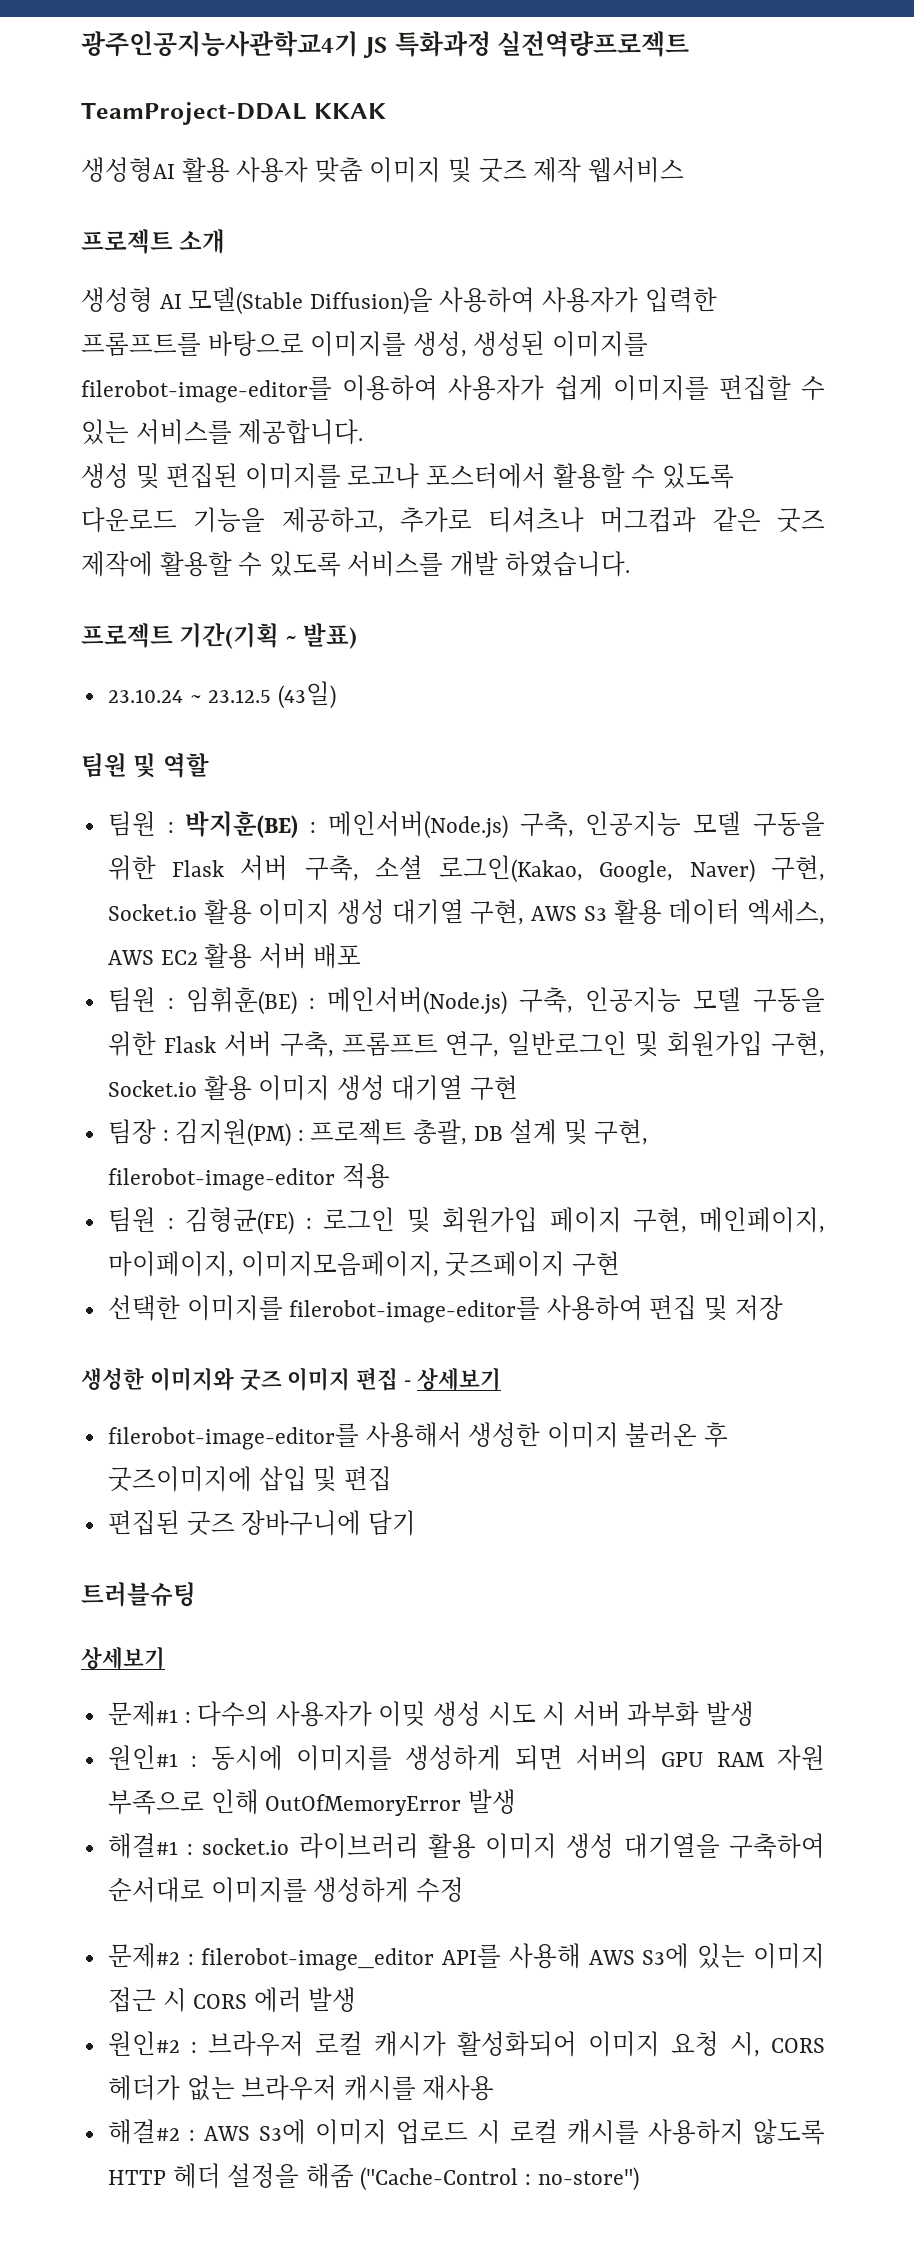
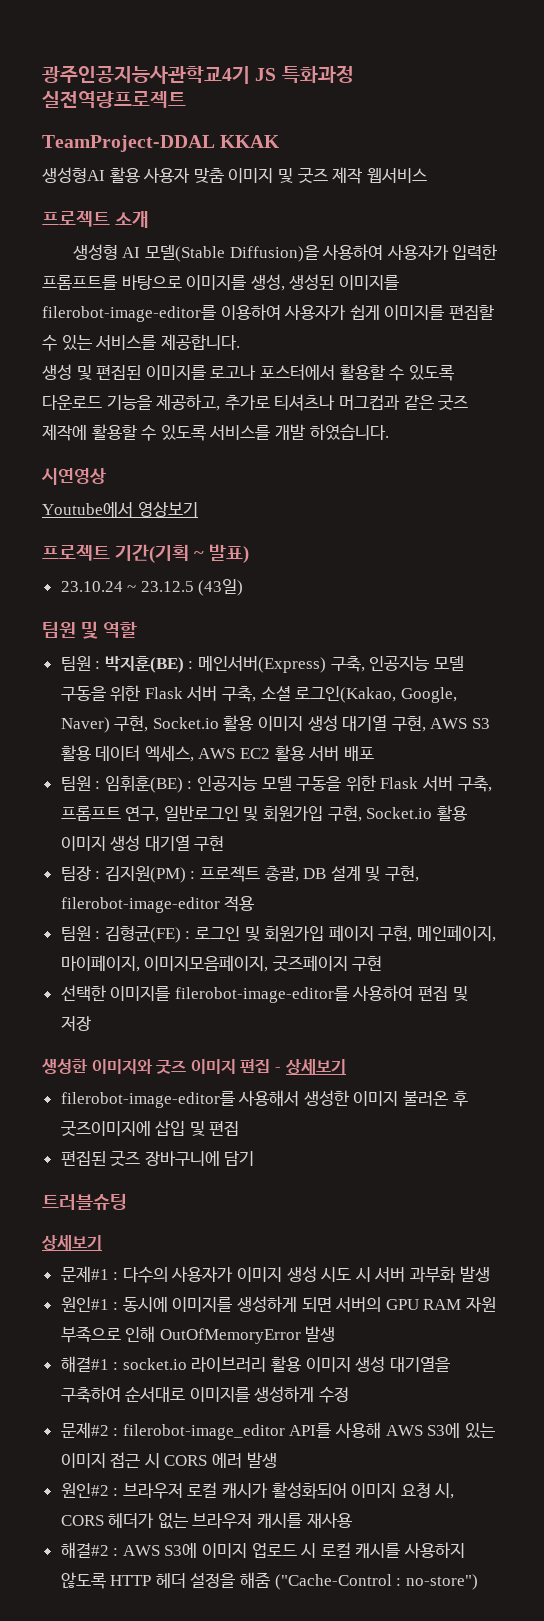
(630, 564) none -> [41,468,106,485] [42,502,198,517] // 시연영상 // Youtube에서 영상보기
[327,811,508,839] 메인서버(Node.js) -> [198,656,327,673] 메인서버(Express)
[326,987,573,1015] 메인서버(Node.js) 구축, -> (193, 785) none
[378,1701,427,1727] 이밎 -> [237,1267,283,1282] 이미지

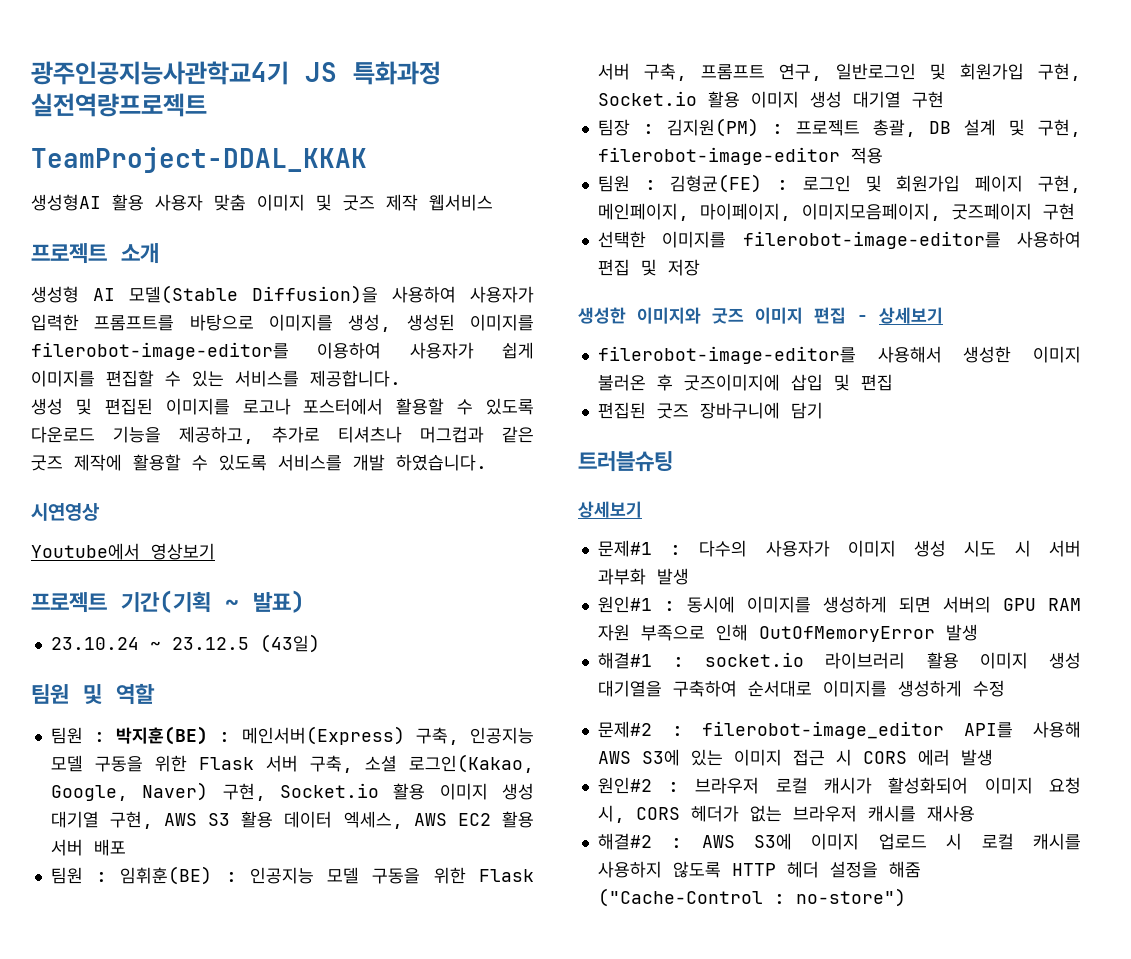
[42,135,281,152] TeamProject-DDAL KKAK -> [31,147,367,173] TeamProject-DDAL_KKAK

